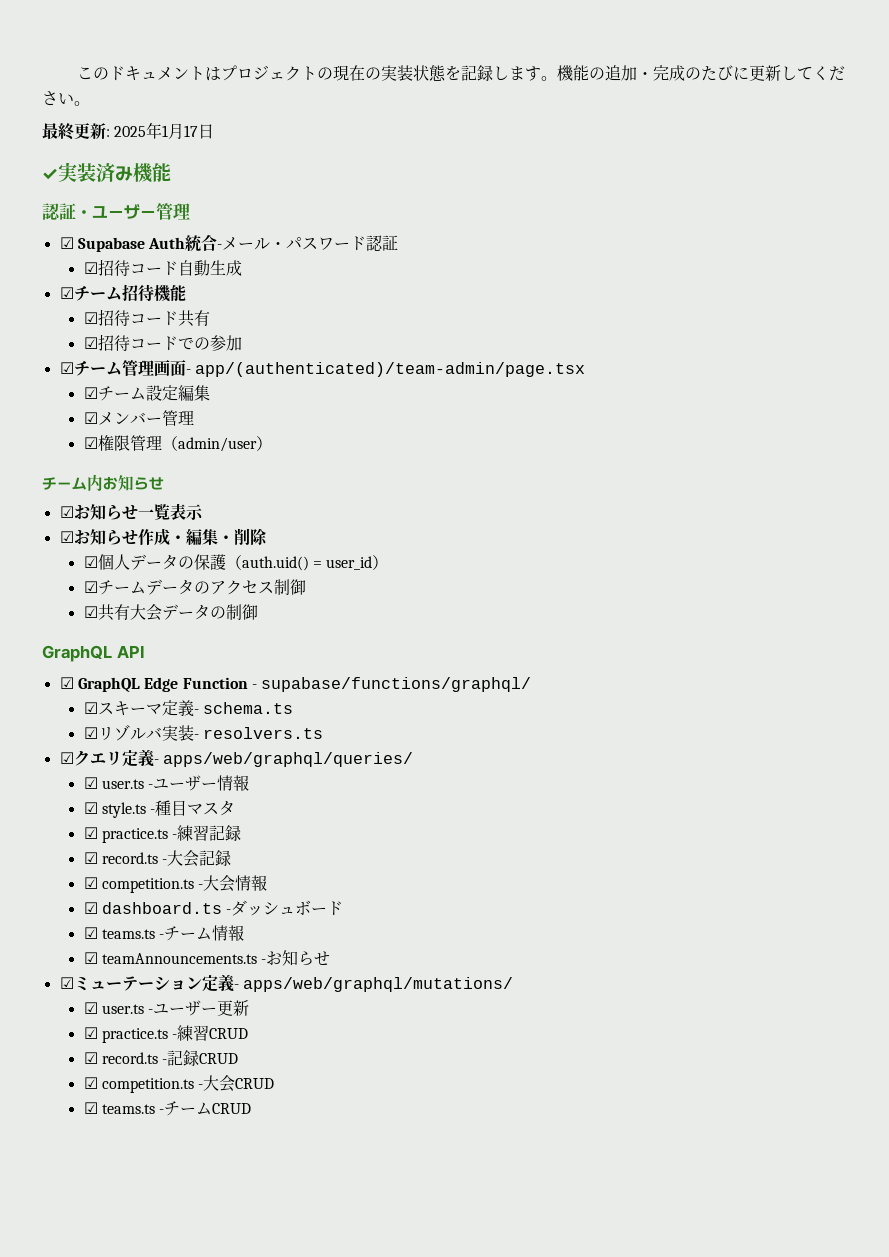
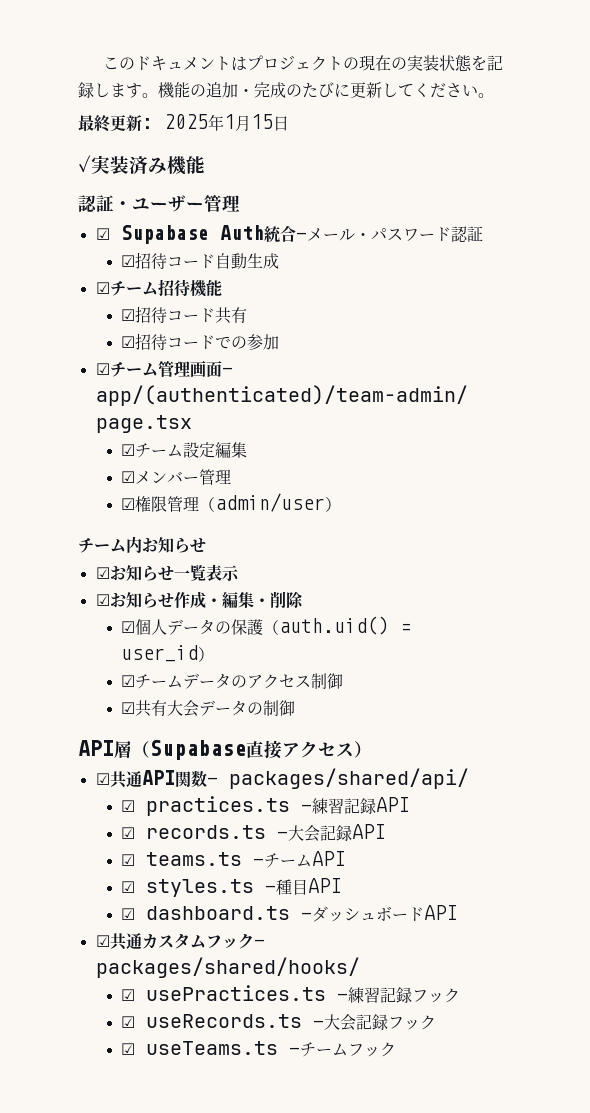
[184,125,199,137] 17 -> [251,114,273,129] 15
[42,645,145,662] [59,677,532,692] [83,700,294,717] [83,725,324,741] [59,749,413,767] [83,775,250,791] [83,800,236,818] [83,825,242,843] [83,850,232,867] [83,875,268,893] GraphQL API // ☑ GraphQL Edge Function - supabase/functions/graphql/ // ☑スキーマ定義- schema.ts // ☑リゾルバ実装- resolvers.ts // ☑クエリ定義- apps/web/graphql/queries/ // ☑ user.ts -ユーザー情報 // ☑ style.ts -種目マスタ // ☑ practice.ts -練習記録 // ☑ record.ts -大会記録 // ☑ competition.ts -大会情報 -> [78,740,372,760] [95,768,469,789] [121,796,410,816] [121,824,386,842] [121,851,346,868] [121,878,342,897] API層（Supabase直接アクセス） // ☑共通API関数- packages/shared/api/ // ☑ practices.ts -練習記録API // ☑ records.ts -大会記録API // ☑ teams.ts -チームAPI // ☑ styles.ts -種目API
[83,925,245,941] [83,950,331,966] [59,974,513,992] [83,1000,250,1016] [83,1025,249,1043] [83,1050,239,1066] [83,1075,275,1093] [83,1101,252,1116] // ☑ teams.ts -チーム情報 // ☑ teamAnnouncements.ts -お知らせ // ☑ミューテーション定義- apps/web/graphql/mutations/ // ☑ user.ts -ユーザー更新 // ☑ practice.ts -練習CRUD // ☑ record.ts -記録CRUD // ☑ competition.ts -大会CRUD // ☑ teams.ts -チームCRUD -> [424,905,458,920] [95,933,265,950] [95,957,360,978] [121,985,461,1003] [121,1014,437,1031] [121,1041,397,1057] API // ☑共通カスタムフック- packages/shared/hooks/ // ☑ usePractices.ts -練習記録フック // ☑ useRecords.ts -大会記録フック // ☑ useTeams.ts -チームフック

